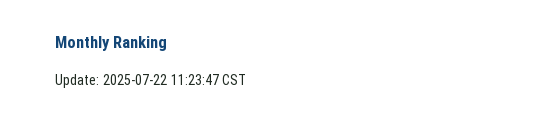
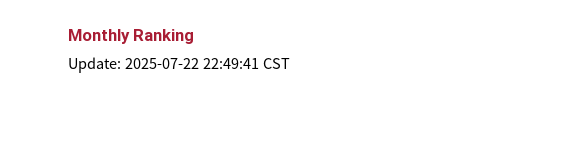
[170,74,219,85] 11:23:47 -> [202,58,259,69] 22:49:41

